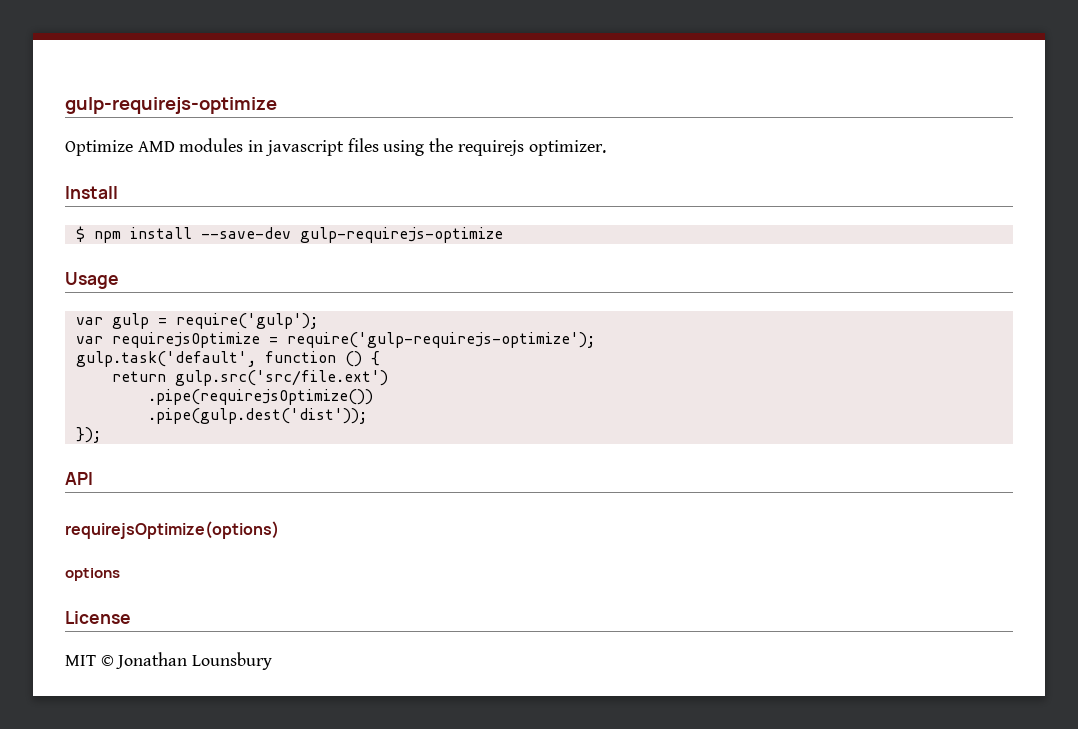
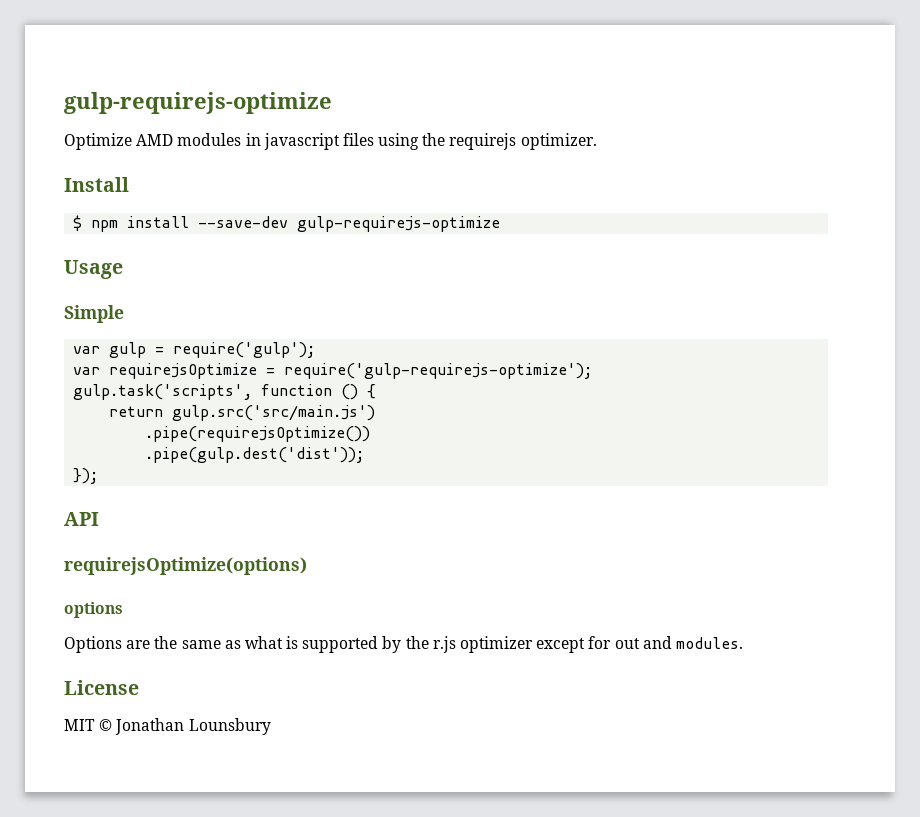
(119, 280) none -> [64,305,124,323] // Simple
[75,351,256,367] gulp.task('default', -> [73,384,253,400] gulp.task('scripts',
[174,370,388,386] gulp.src('src/file.ext') -> [172,405,376,421] gulp.src('src/main.js')
(120, 574) none -> [64,636,743,653] // Options are the same as what is supported by the r.js optimizer except for out and modules.

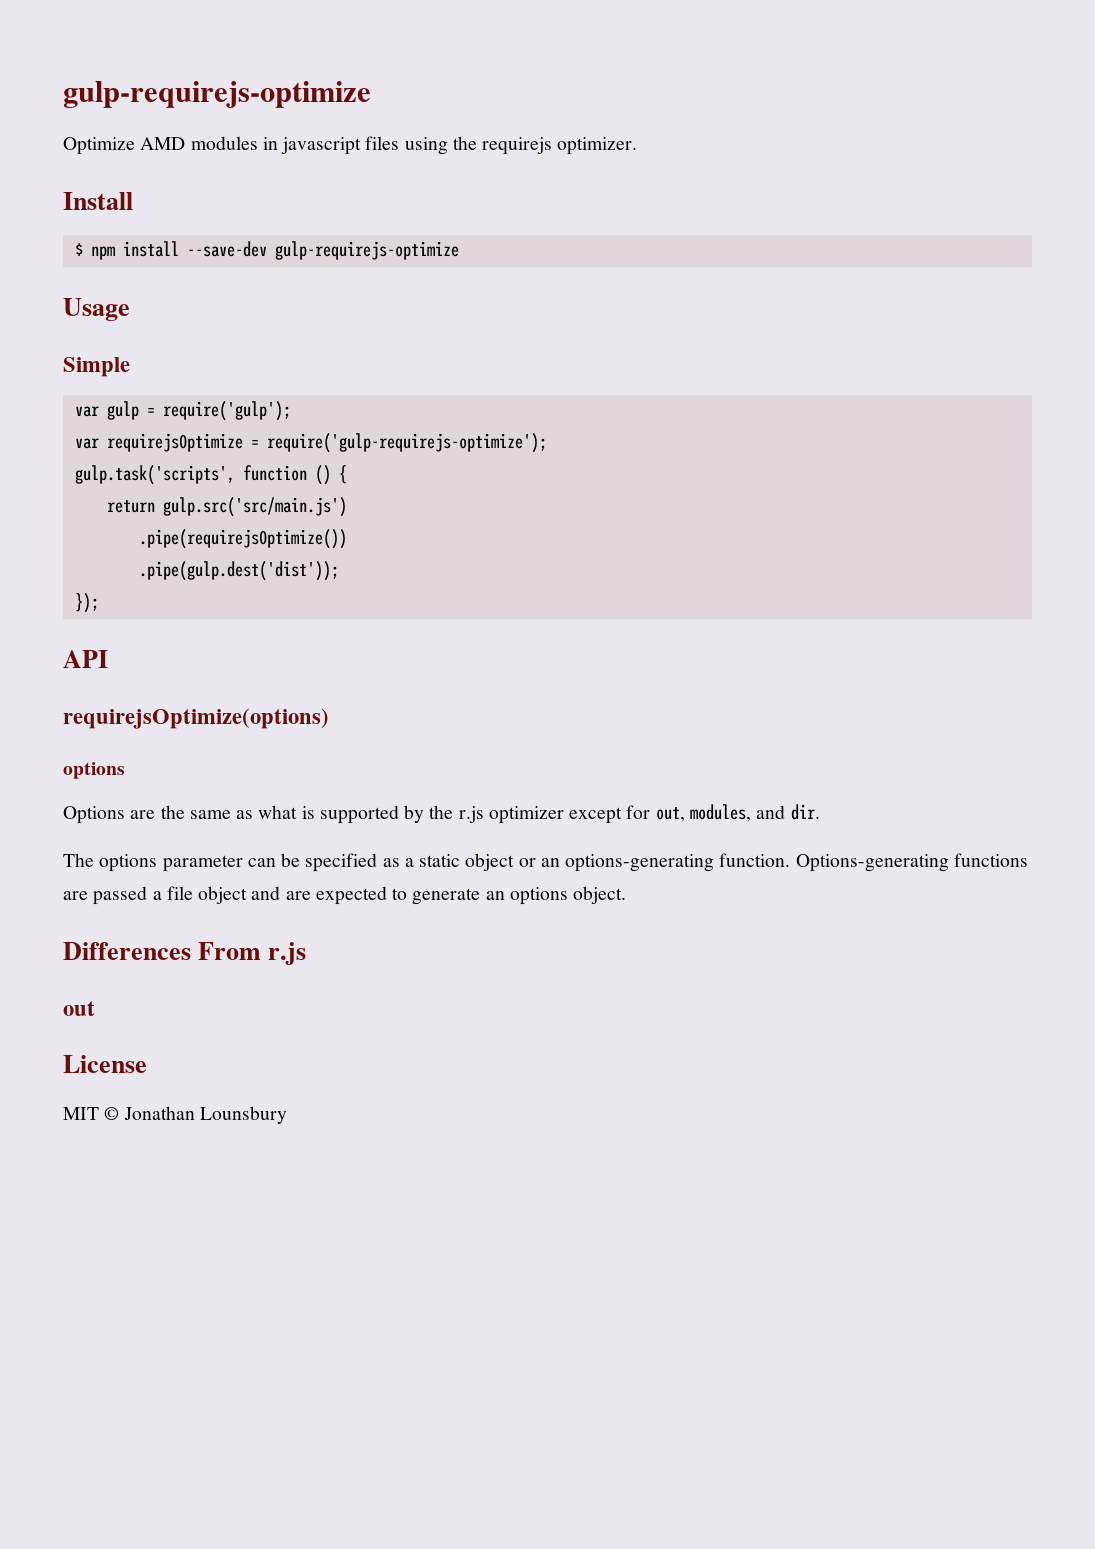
(612, 642) none -> [655,804,820,822] [63,853,1028,872] [63,886,627,905] [63,942,307,965] out, modules, and dir. // The options parameter can be specified as a static object or an options-generating function. Options-generating functions are passed a file object and are expected to generate an options object. // Differences From r.js //
[642,636,743,649] and modules. -> (95, 1008) none

